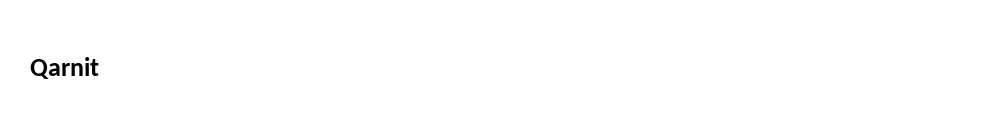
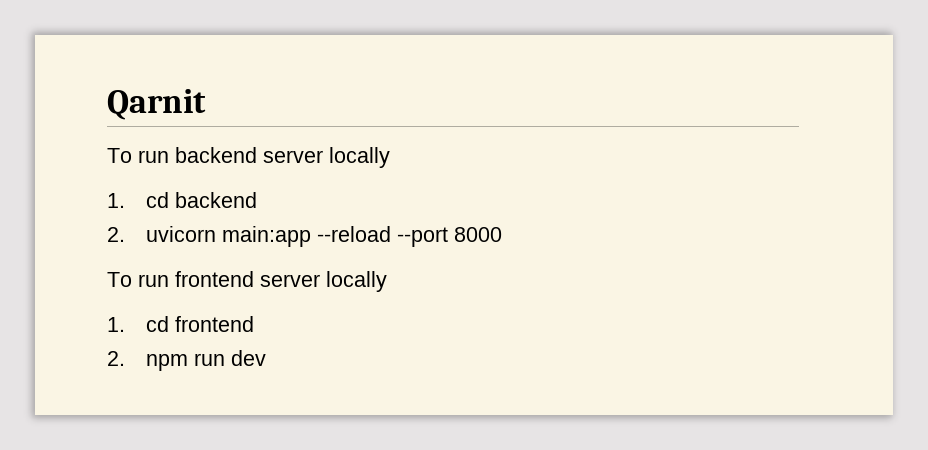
(99, 68) none -> [107,147,390,168] [107,192,258,208] [107,226,503,247] [107,271,387,292] [107,316,255,332] [107,350,267,371] // To run backend server locally // 1. cd backend // 2. uvicorn main:app --reload --port 8000 // To run frontend server locally // 1. cd frontend // 2. npm run dev

